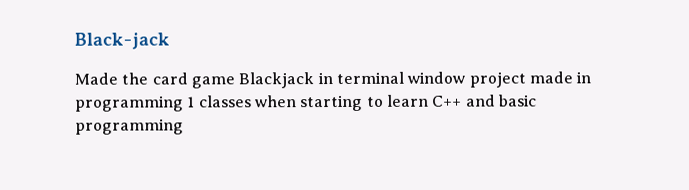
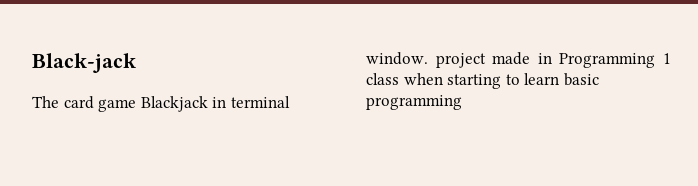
[74,72,149,85] Made the -> [32,96,59,108] The
[407,71,466,84] window -> [366,52,428,65] window.
[75,95,252,112] programming 1 classes -> [559,53,671,68] [366,73,399,85] Programming 1 class
[432,94,496,107] C++ and -> (560, 79) none

